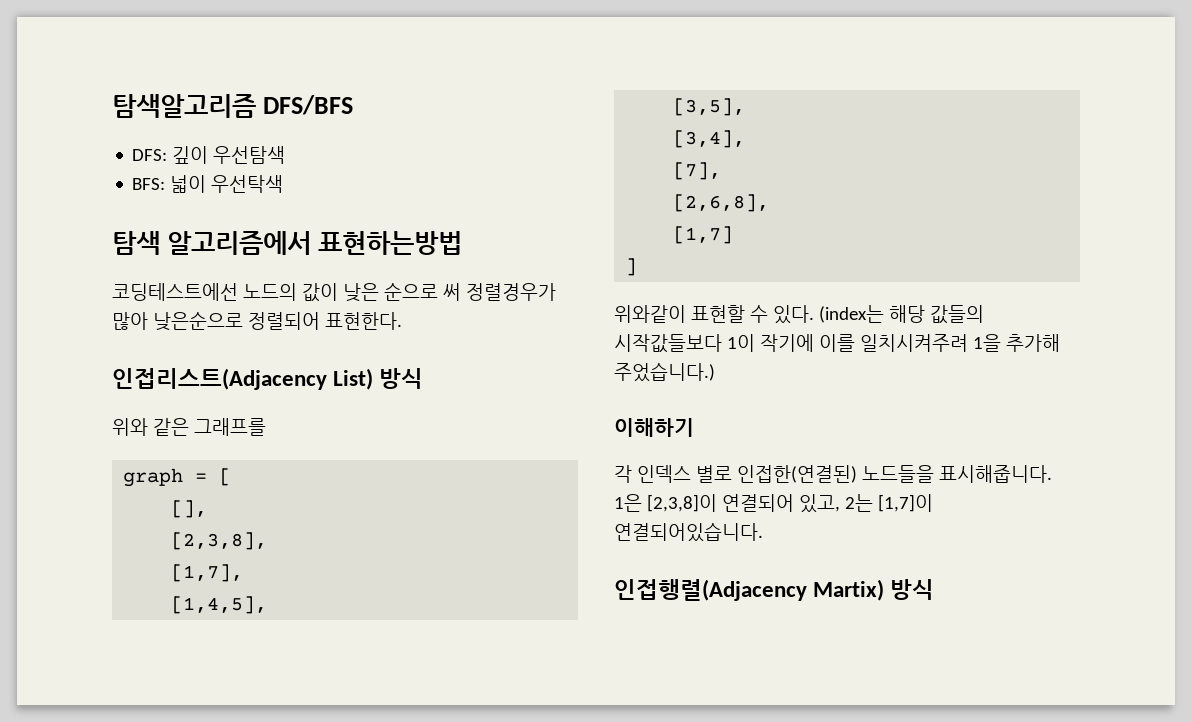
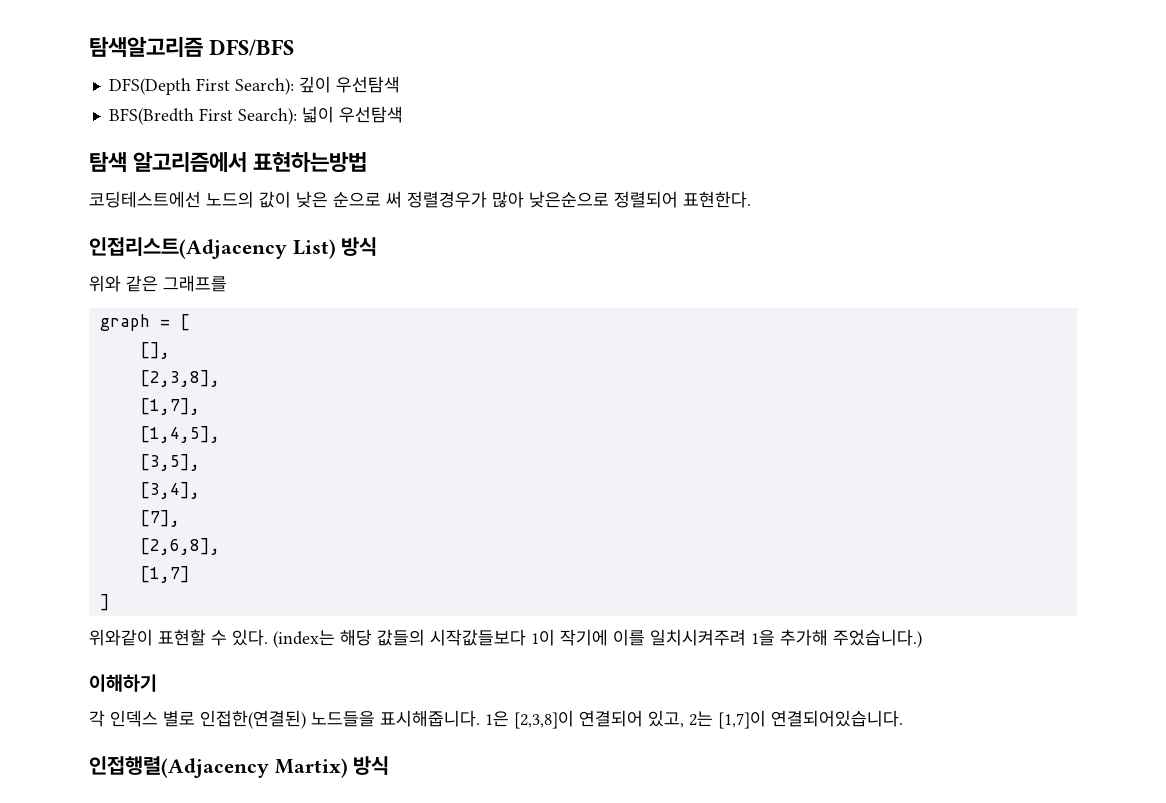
[132,149,168,161] DFS: -> [108,78,294,95] DFS(Depth First Search):
[132,175,284,193] BFS: 넓이 우선탁색 -> [108,106,403,125] BFS(Bredth First Search): 넓이 우선탐색

